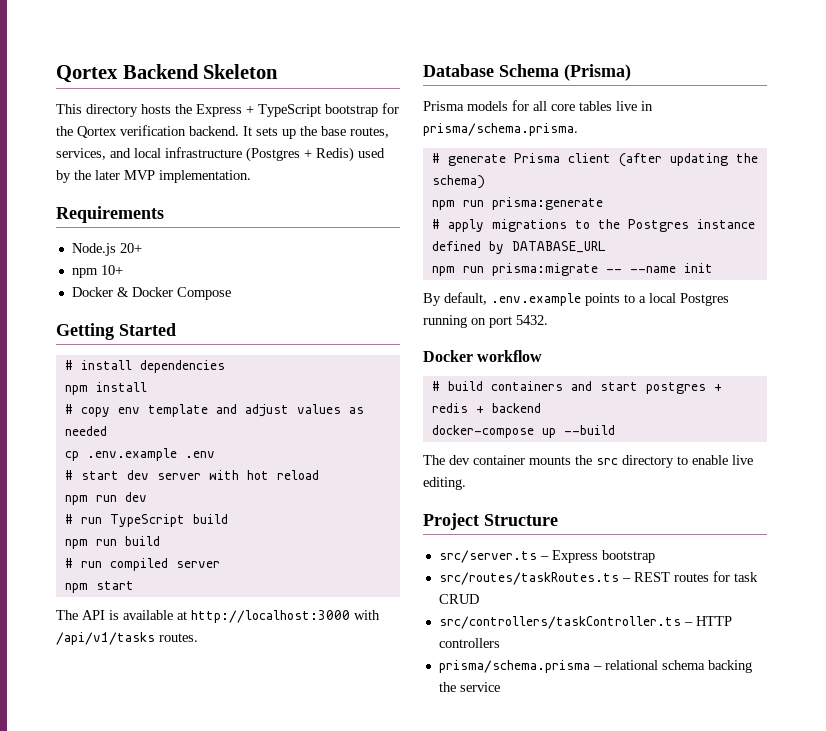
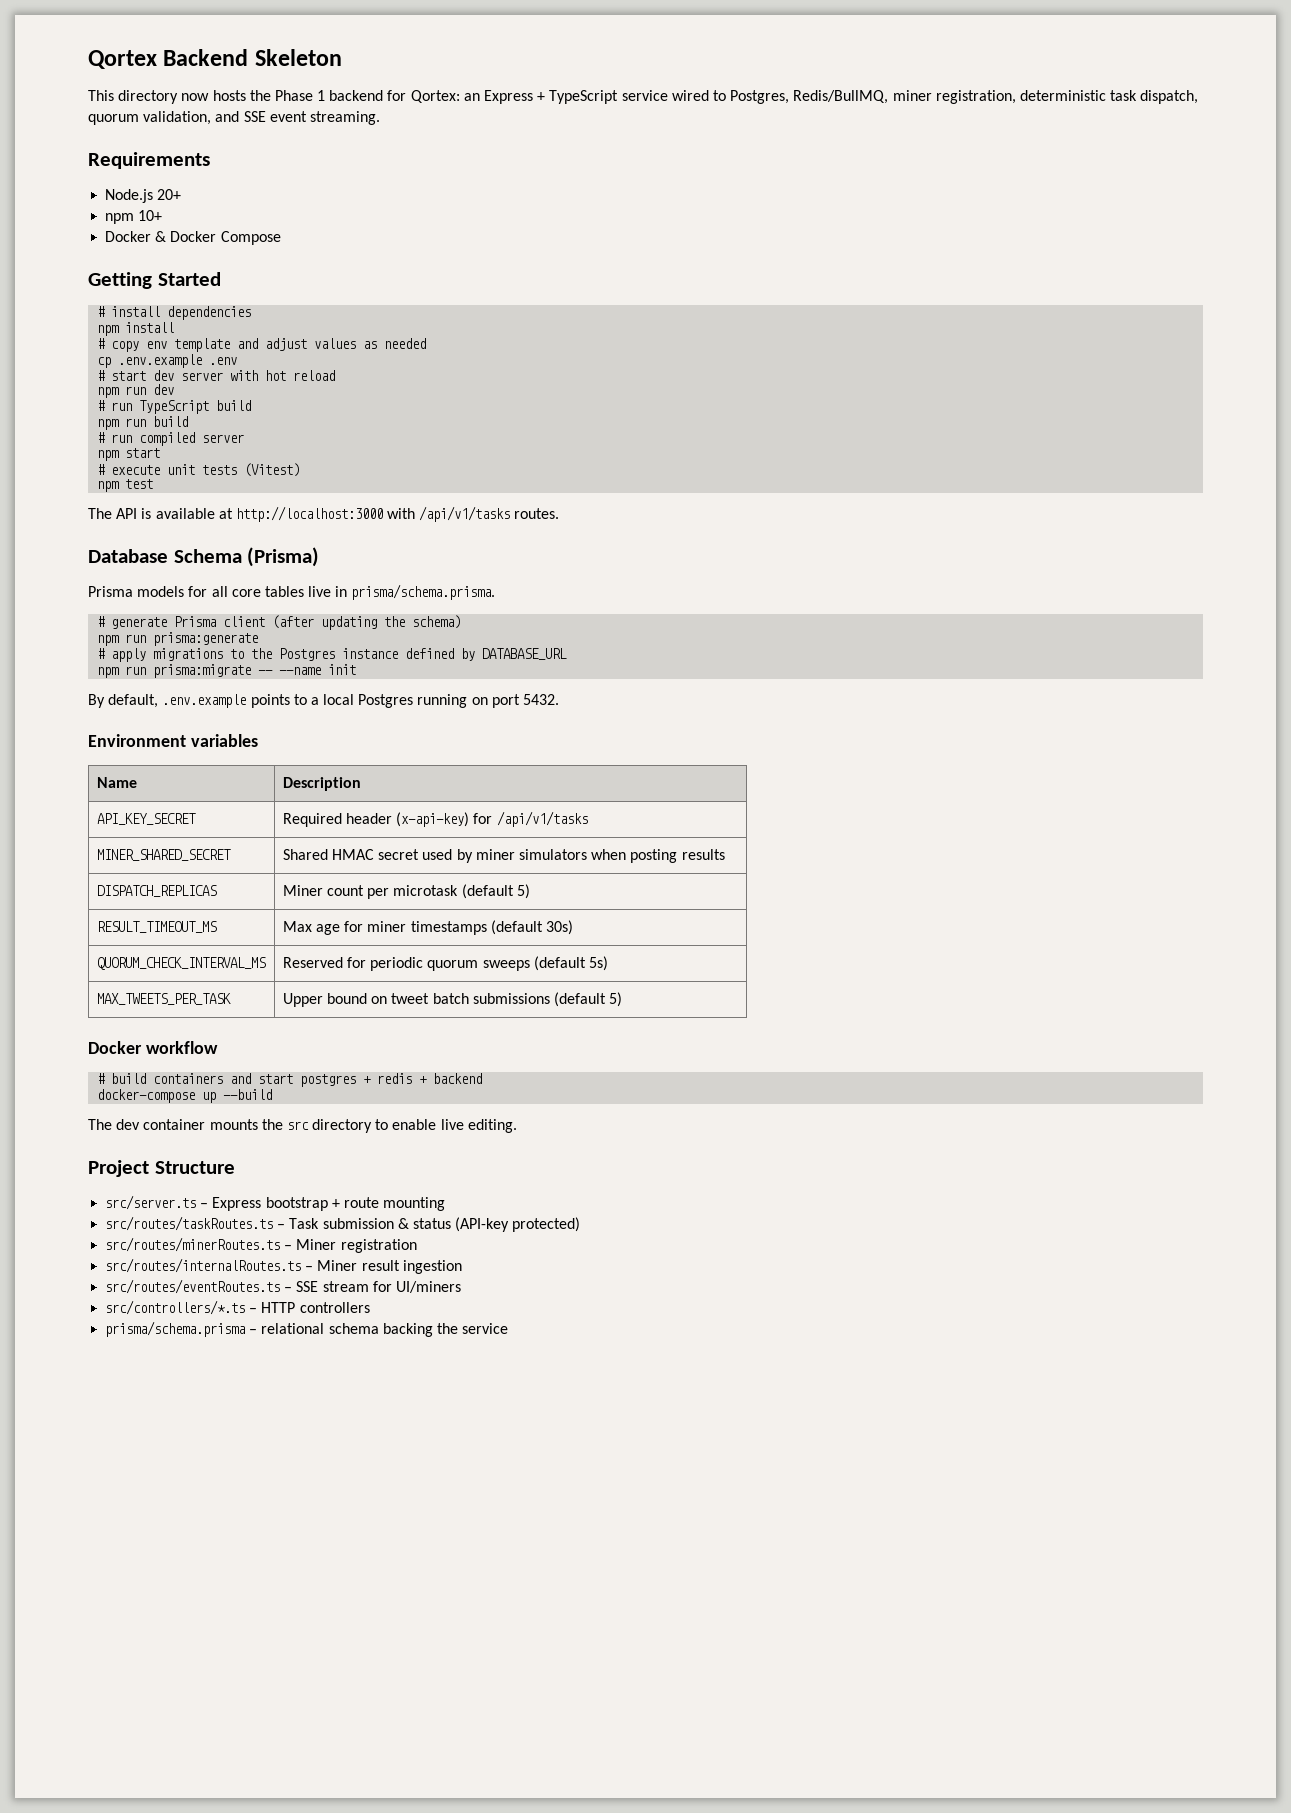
(138, 110) none -> [181,93,210,101] now
[196,103,399,117] [56,125,389,139] [56,147,385,162] [56,170,251,183] Express + TypeScript bootstrap for the Qortex verification backend. It sets up the base routes, services, and local infrastructure (Postgres + Redis) used by the later MVP implementation. -> [274,90,1199,104] [88,111,380,125] Phase 1 backend for Qortex: an Express + TypeScript service wired to Postgres, Redis/BullMQ, miner registration, deterministic task dispatch, quorum validation, and SSE event streaming.
(134, 585) none -> [97,463,301,477] [97,479,154,492] // # execute unit tests (Vitest) // npm test
(548, 320) none -> [88,734,258,747] [96,777,137,788] [282,777,361,791] [96,813,196,825] [282,811,588,827] [96,849,231,861] [282,849,725,863] [96,885,217,897] [282,884,530,899] [96,921,217,933] [282,920,573,935] [96,957,266,970] [282,956,608,971] [96,993,231,1005] [282,992,623,1007] // Environment variables // Name | Description // API_KEY_SECRET | Required header (x-api-key) for /api/v1/tasks // MINER_SHARED_SECRET | Shared HMAC secret used by miner simulators when posting results // DISPATCH_REPLICAS | Miner count per microtask (default 5) // RESULT_TIMEOUT_MS | Max age for miner timestamps (default 30s) // QUORUM_CHECK_INTERVAL_MS | Reserved for periodic quorum sweeps (default 5s) // MAX_TWEETS_PER_TASK | Upper bound on tweet batch submissions (default 5)
(655, 556) none -> [331,1197,446,1211] + route mounting
[633,571,758,582] [438,594,479,604] [438,616,681,629] REST routes for task CRUD // src/controllers/taskController.ts -> [289,1217,581,1232] [105,1237,417,1253] [105,1258,462,1274] [105,1279,461,1294] [105,1300,246,1315] Task submission & status (API-key protected) // src/routes/minerRoutes.ts – Miner registration // src/routes/internalRoutes.ts – Miner result ingestion // src/routes/eventRoutes.ts – SSE stream for UI/miners // src/controllers/*.ts

